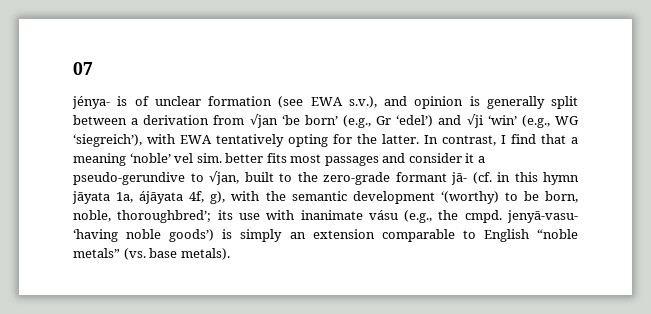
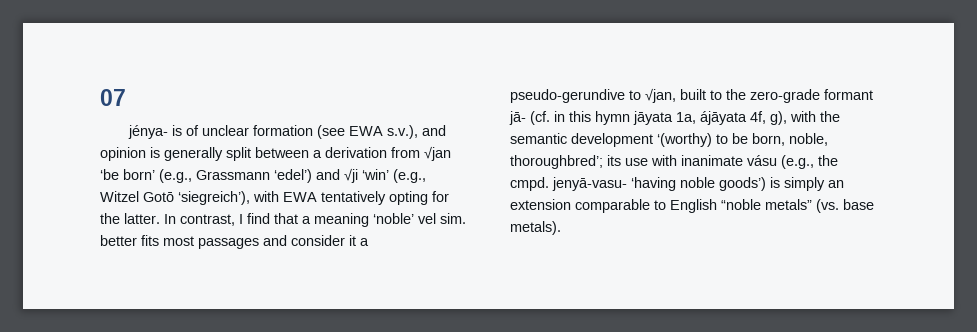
[376,116,392,125] Gr -> [196,170,270,180] Grassmann
[555,116,580,125] WG -> [100,191,174,202] Witzel Gotō

